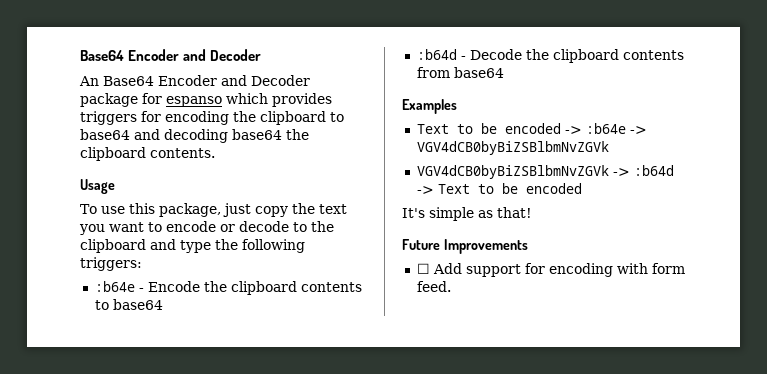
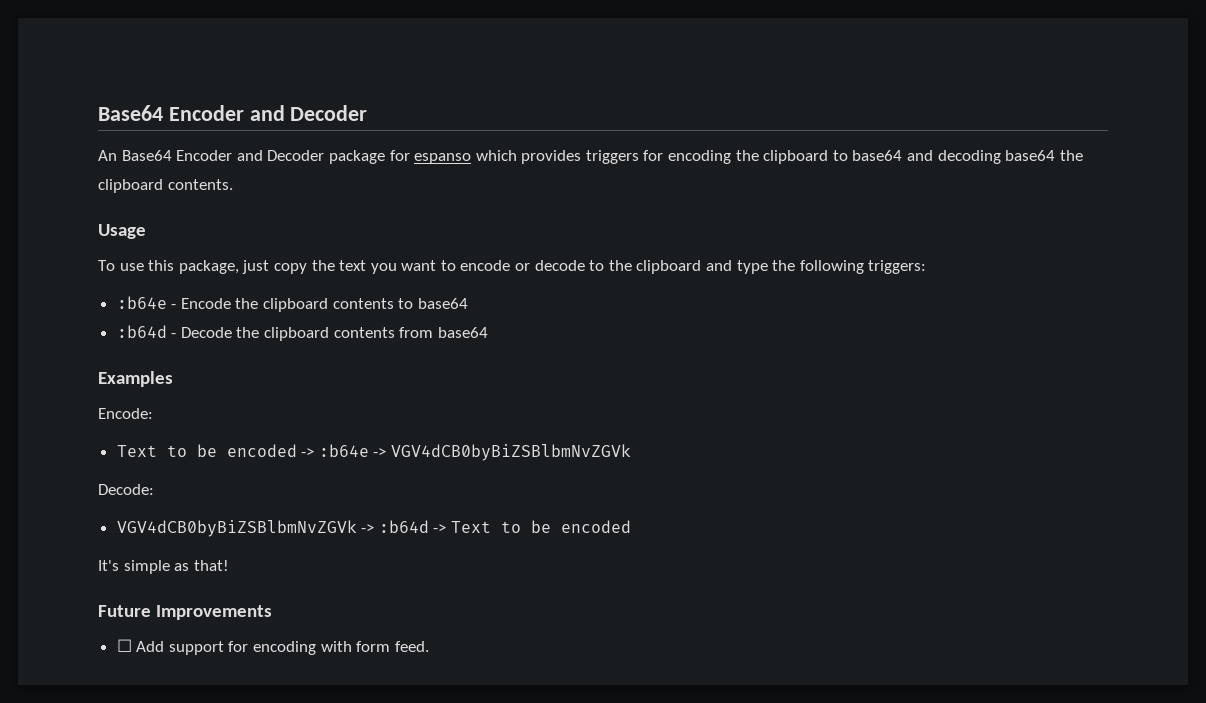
(457, 106) none -> [98,408,153,419] // Encode:
(609, 148) none -> [98,484,154,495] // Decode:

